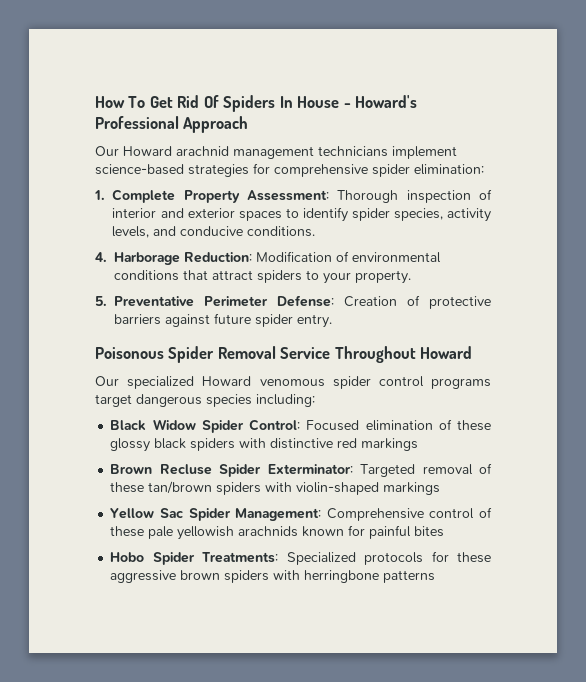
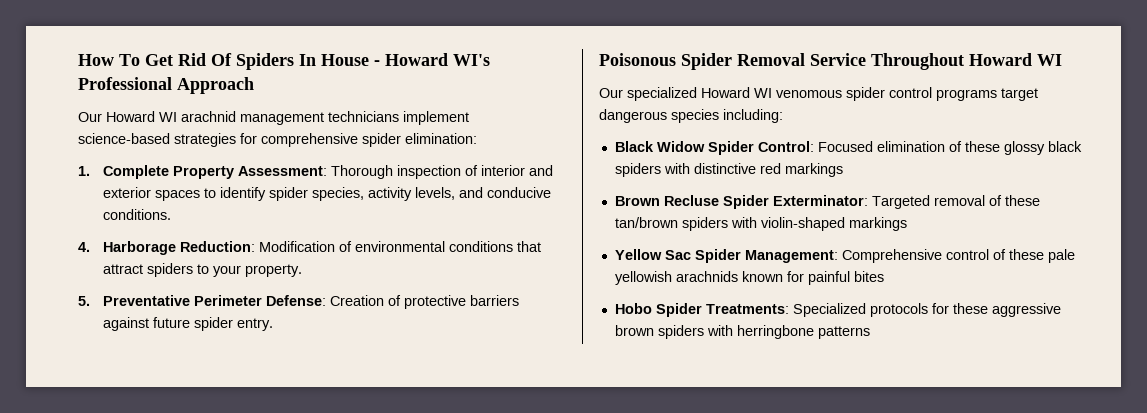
[355,95,418,108] Howard's -> [385,53,490,66] Howard WI's
(172, 151) none -> [159,112,177,122] WI
(473, 352) none -> [1037,54,1062,66] WI
(252, 381) none -> [754,88,772,98] WI

